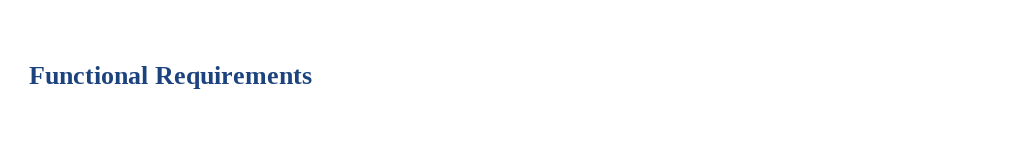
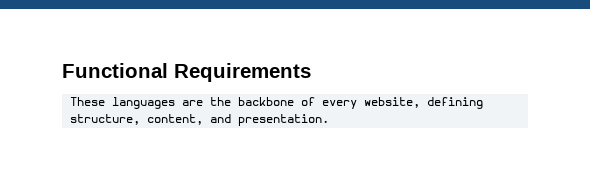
(313, 77) none -> [69,97,483,109] [69,114,329,126] // These languages are the backbone of every website, defining structure, content, and presentation.

